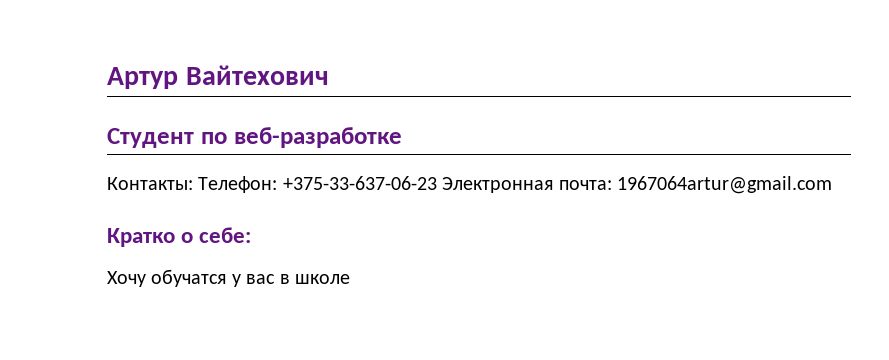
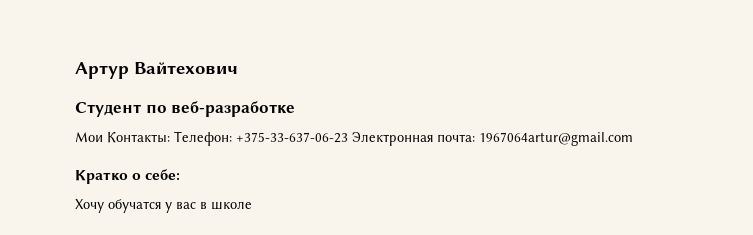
(402, 137) none -> [75,132,103,142] Мои

